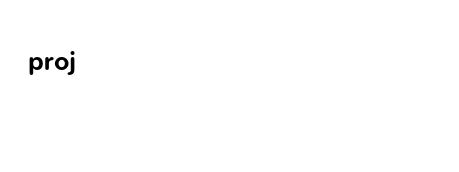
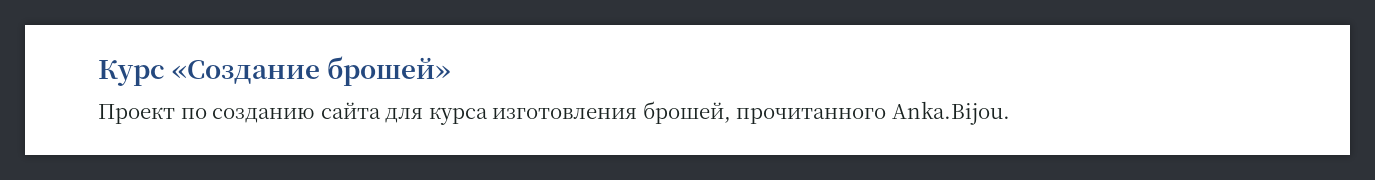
[28,51,76,76] proj -> [98,56,451,86] [98,101,1010,125] Курс «Создание брошей» // Проект по созданию сайта для курса изготовления брошей, прочитанного Anka.Bijou.

